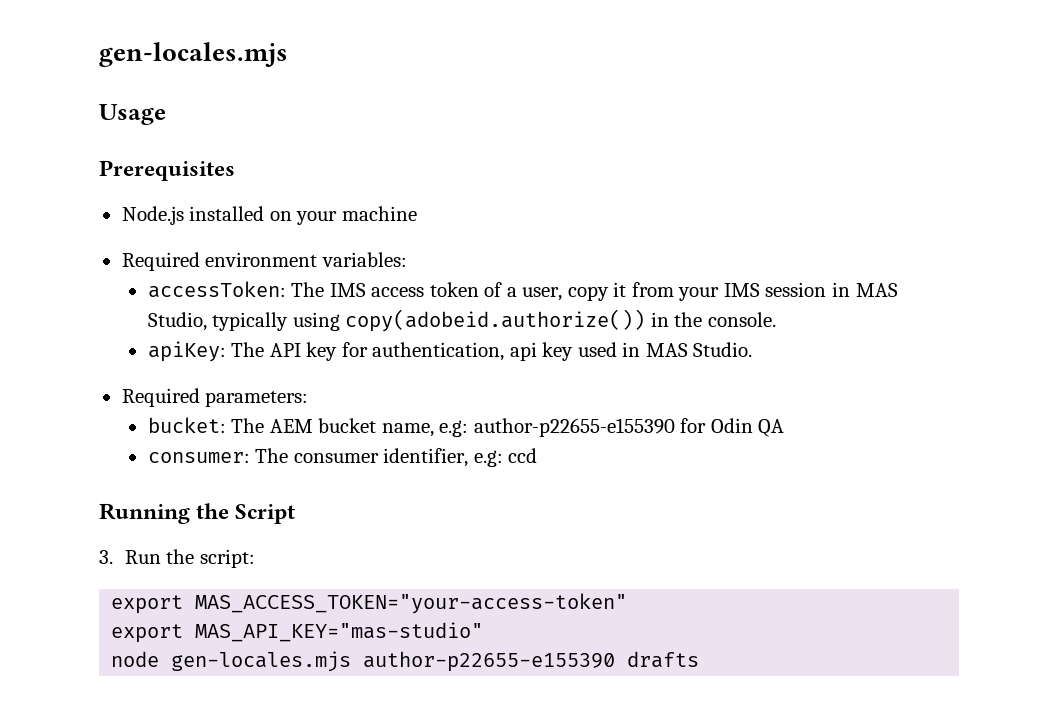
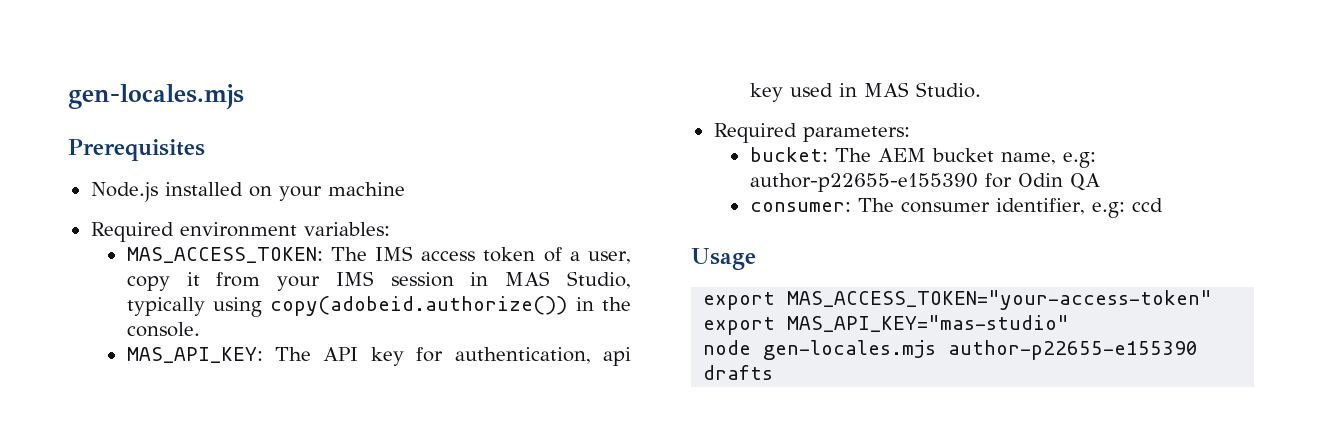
[99,42,288,67] [99,104,166,125] gen-locales.mjs // Usage -> [68,84,244,109] gen-locales.mjs
[147,281,286,298] accessToken: -> [126,247,323,263] MAS_ACCESS_TOKEN:
[147,341,226,362] apiKey: -> [126,347,263,363] MAS_API_KEY:
[99,503,296,524] [99,549,256,568] Running the Script // 3. Run the script: -> [691,248,756,270] Usage

